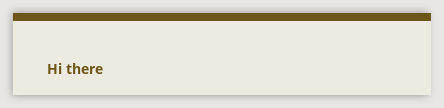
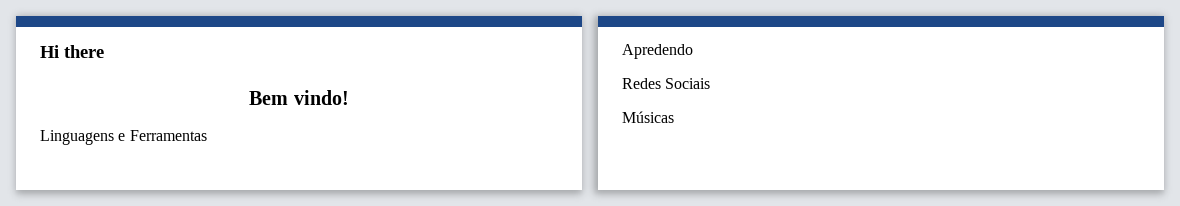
(103, 68) none -> [249,90,349,105] [40,130,207,145] [622,44,693,59] [622,78,711,89] [622,111,674,123] // Bem vindo! // Linguagens e Ferramentas // Apredendo // Redes Sociais // Músicas

